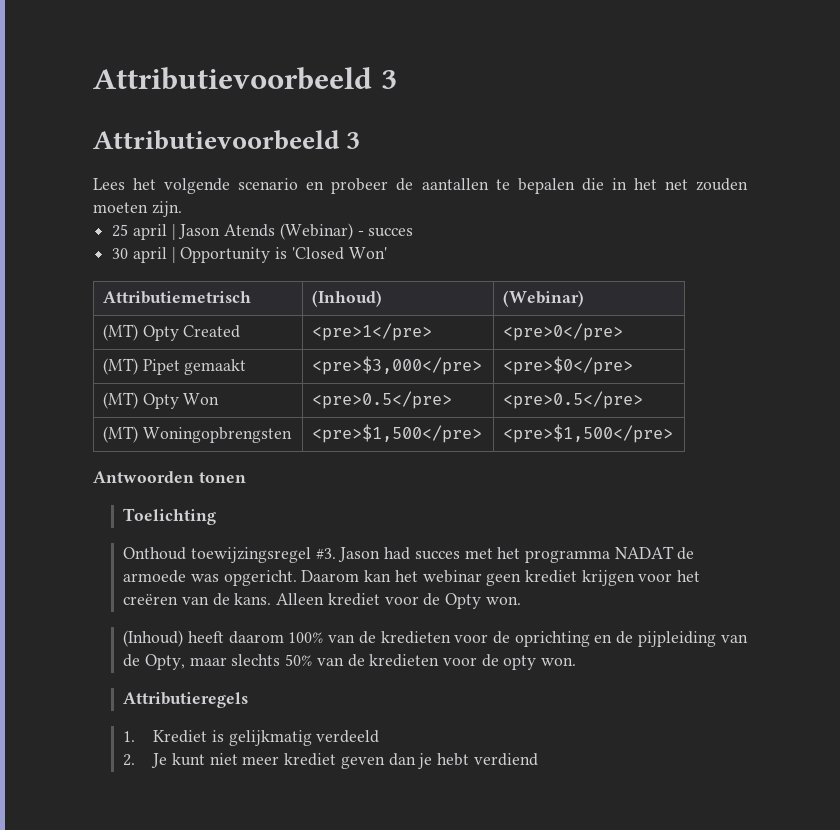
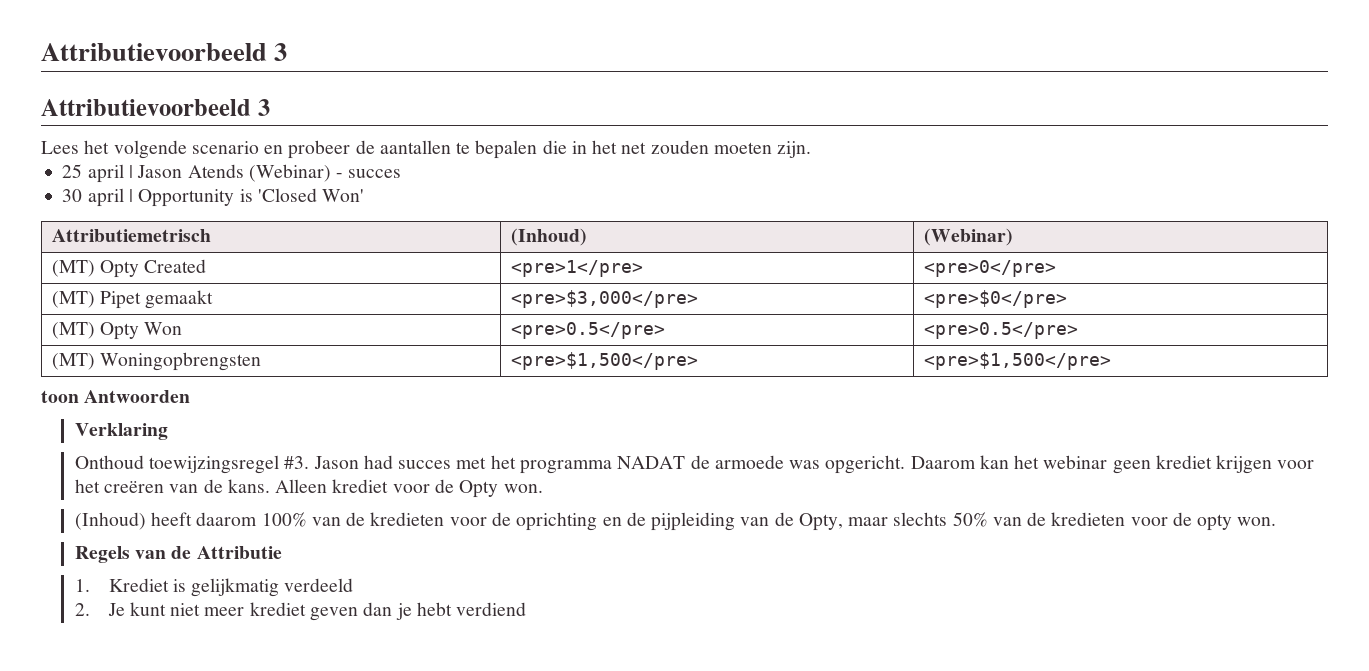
(673, 433) none -> [41,390,79,403] toon
[198,472,246,483] [123,508,217,525] tonen // Toelichting -> [74,423,168,440] // Verklaring
[123,692,249,708] Attributieregels -> [74,546,282,563] Regels van de Attributie

